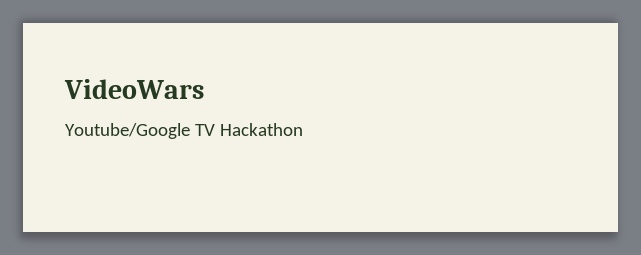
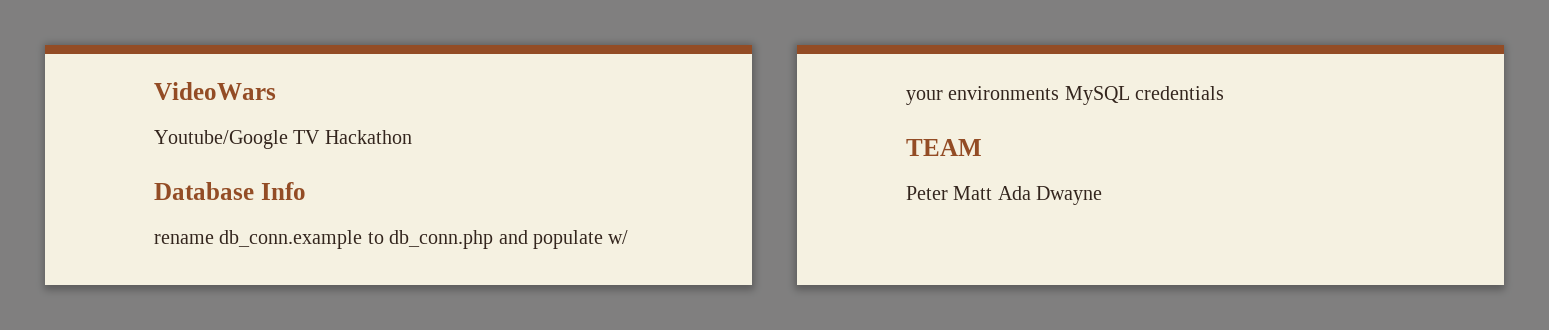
(303, 129) none -> [154,182,306,200] [154,230,629,249] [906,86,1225,105] [906,139,982,156] [906,186,1103,205] // Database Info // rename db_conn.example to db_conn.php and populate w/ your environments MySQL credentials // TEAM // Peter Matt Ada Dwayne

